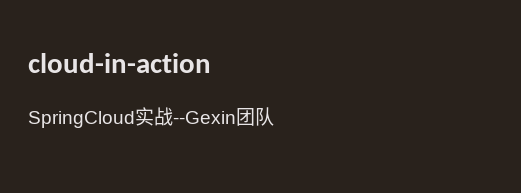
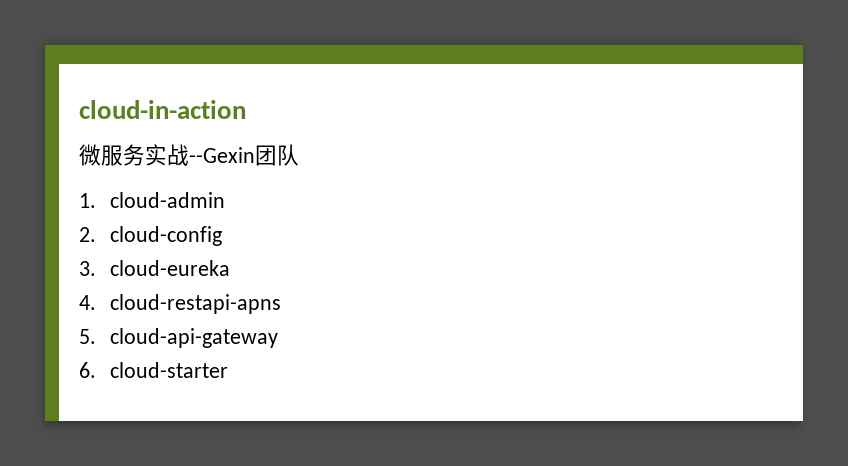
[28,111,135,128] SpringCloud -> [79,144,145,166] 微服务
(274, 116) none -> [79,192,225,208] [79,226,222,246] [79,260,230,276] [79,294,281,314] [79,328,278,348] [79,362,228,378] // 1. cloud-admin // 2. cloud-config // 3. cloud-eureka // 4. cloud-restapi-apns // 5. cloud-api-gateway // 6. cloud-starter

